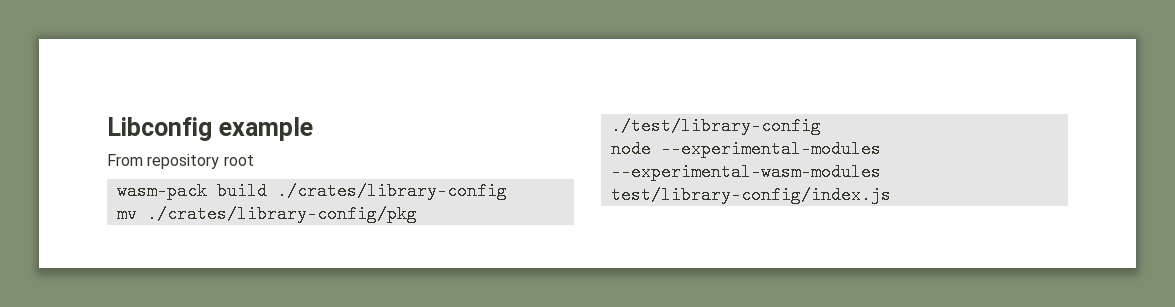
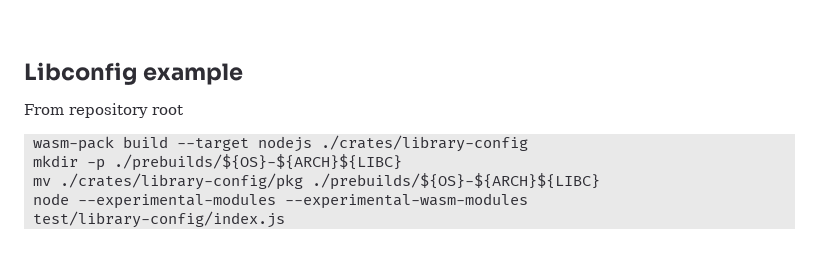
(267, 191) none -> [176,136,312,152] --target nodejs
(507, 191) none -> [32,154,402,171] // mkdir -p ./prebuilds/${OS}-${ARCH}${LIBC}
[610,117,821,135] ./test/library-config -> [311,173,600,190] ./prebuilds/${OS}-${ARCH}${LIBC}

